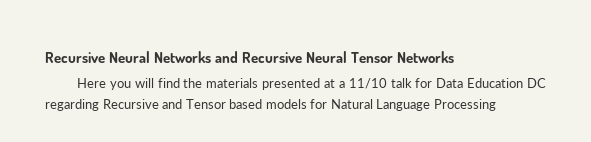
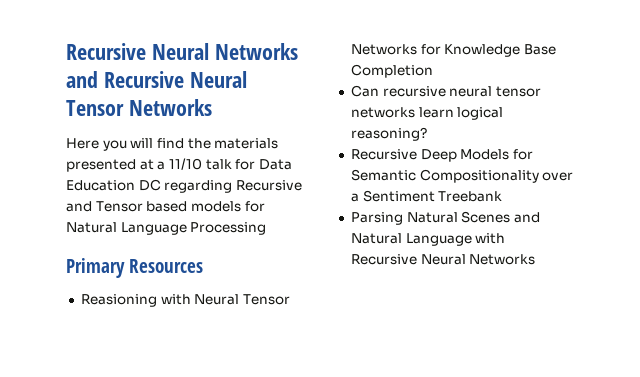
(496, 105) none -> [66,258,203,278] [80,294,290,307] [350,44,556,57] [350,64,433,78] [350,85,541,97] [350,107,504,120] [350,127,427,141] [350,149,533,162] [350,169,574,183] [350,190,503,202] [350,211,540,225] [350,233,506,246] [350,254,536,265] // Primary Resources // Reasioning with Neural Tensor Networks for Knowledge Base Completion // Can recursive neural tensor networks learn logical reasoning? // Recursive Deep Models for Semantic Compositionality over a Sentiment Treebank // Parsing Natural Scenes and Natural Language with Recursive Neural Networks

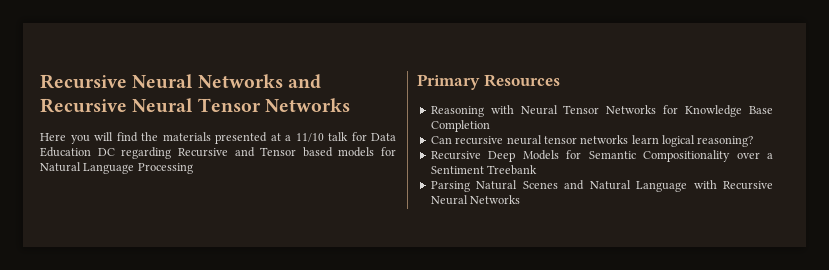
[80,294,157,307] Reasioning -> [430,106,484,117] Reasoning

